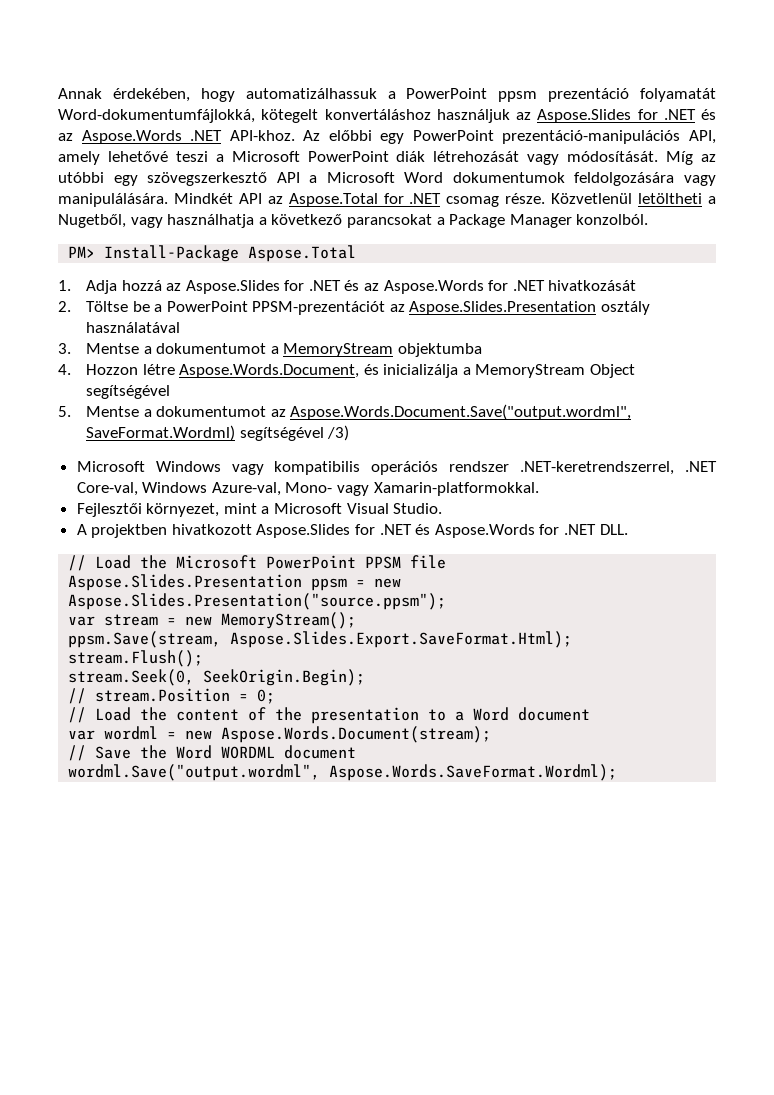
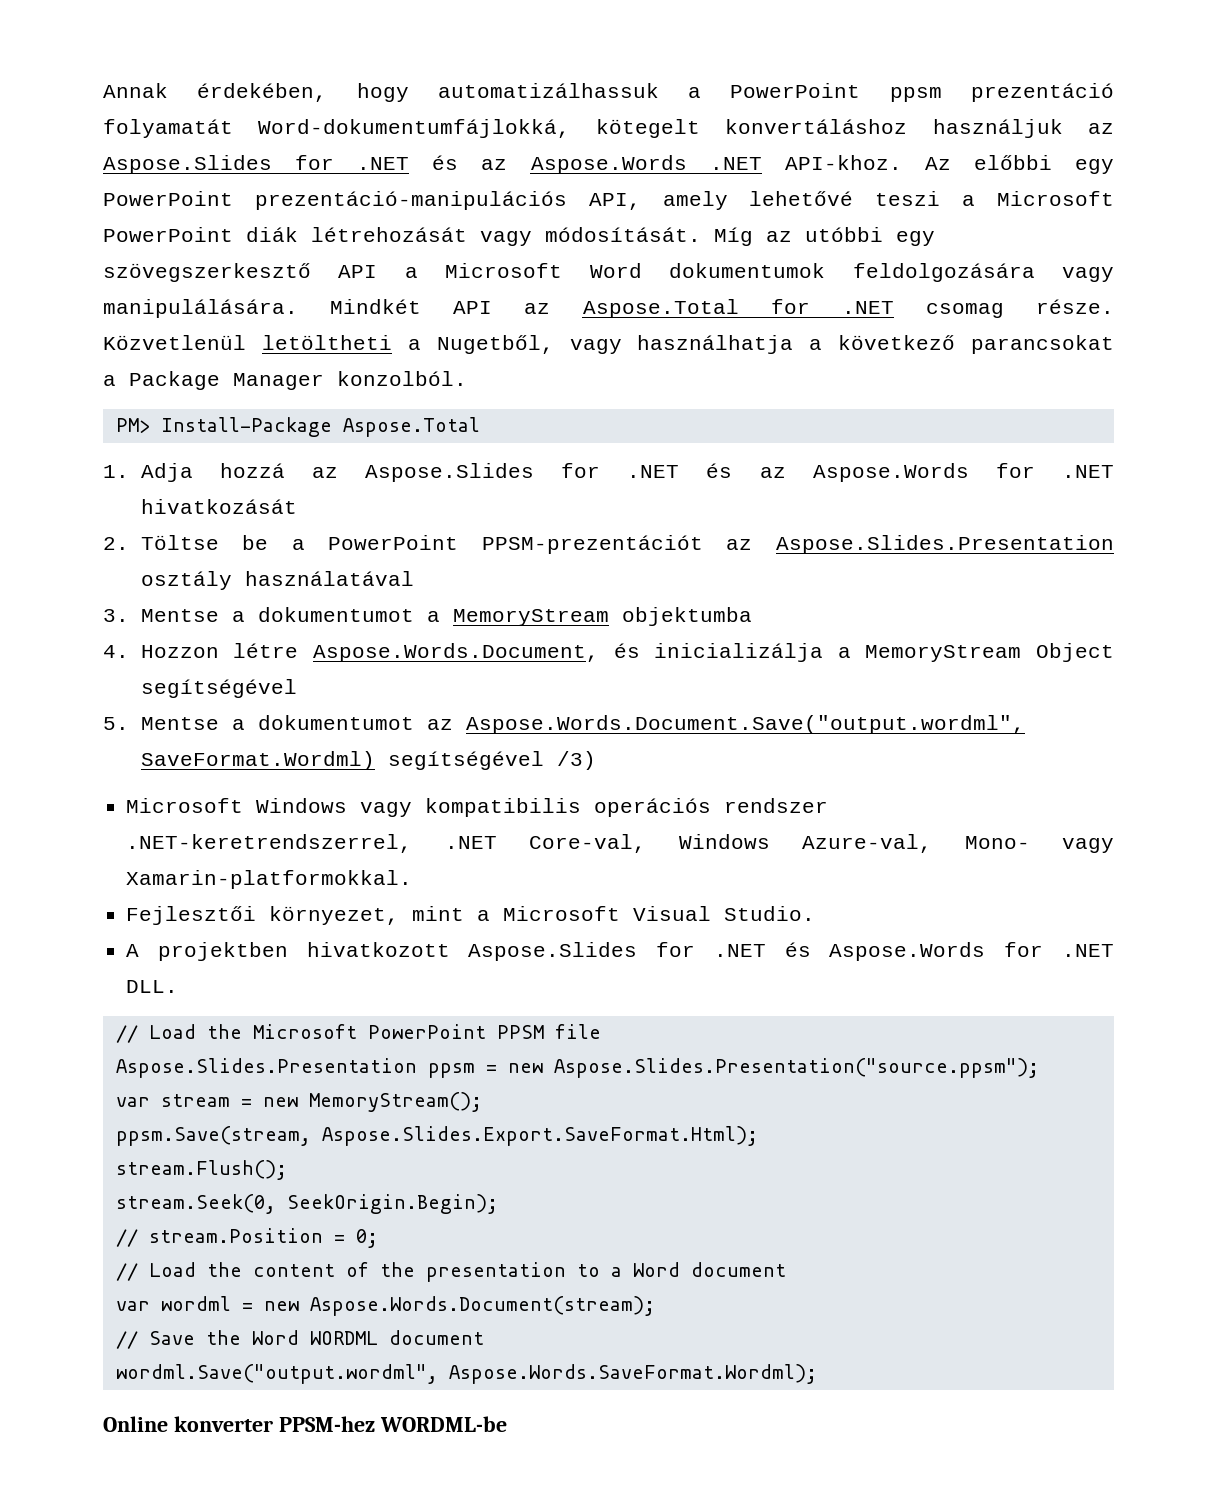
(618, 772) none -> [103,1416,507,1432] // Online konverter PPSM-hez WORDML-be

